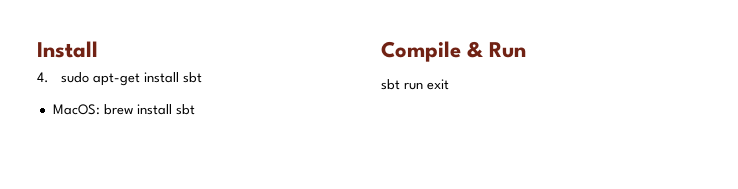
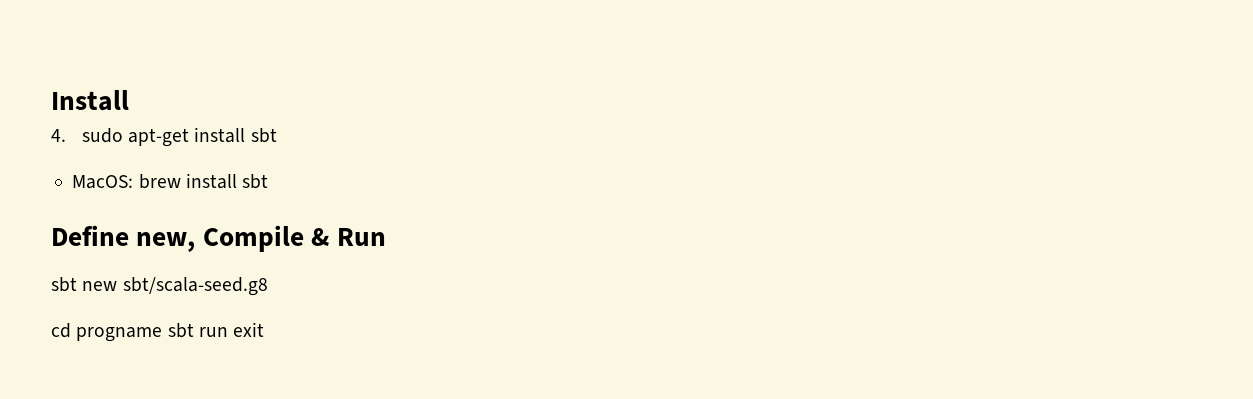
(195, 109) none -> [51,225,196,252] Define new,
(400, 84) none -> [82,277,268,296] [51,323,194,342] new sbt/scala-seed.g8 // cd progname sbt

